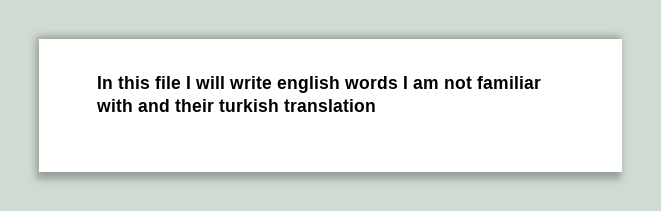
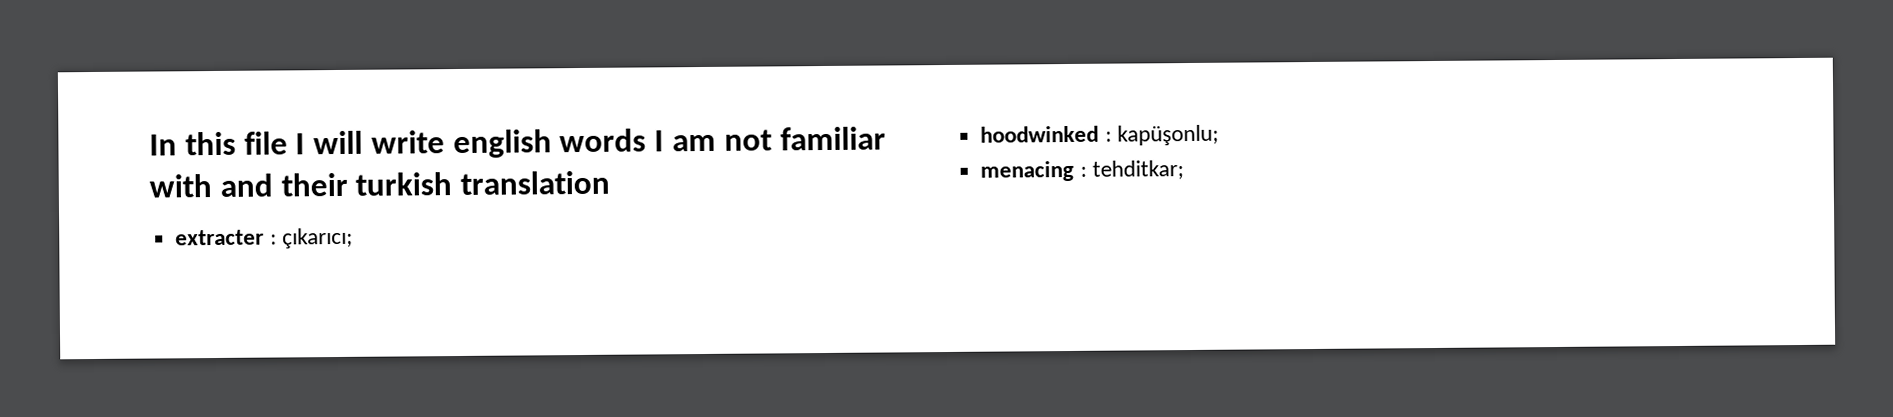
(376, 105) none -> [175,227,353,249] [980,124,1219,146] [980,160,1184,182] // extracter : çıkarıcı; // hoodwinked : kapüşonlu; // menacing : tehditkar;

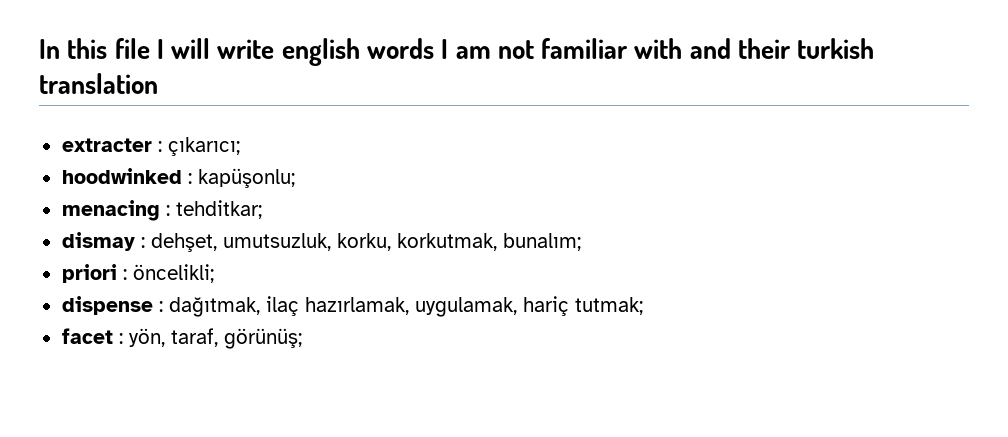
(1184, 170) none -> [61,232,581,252] [61,264,214,283] [61,296,643,317] [61,328,302,349] // dismay : dehşet, umutsuzluk, korku, korkutmak, bunalım; // priori : öncelikli; // dispense : dağıtmak, ilaç hazırlamak, uygulamak, hariç tutmak; // facet : yön, taraf, görünüş;

